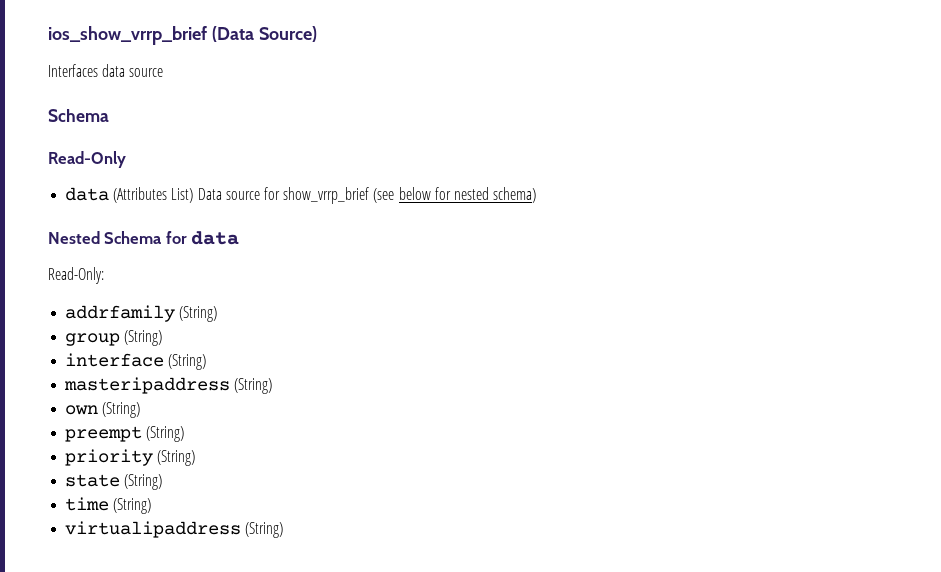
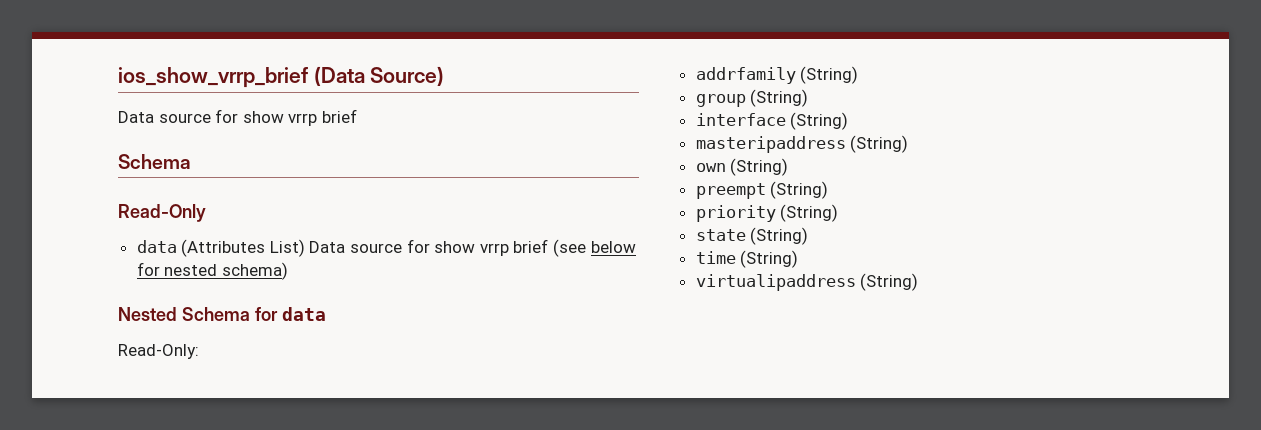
[48,64,164,77] Interfaces data source -> [118,109,357,126] Data source for show vrrp brief
[283,187,370,204] show_vrrp_brief -> [434,239,549,256] show vrrp brief

